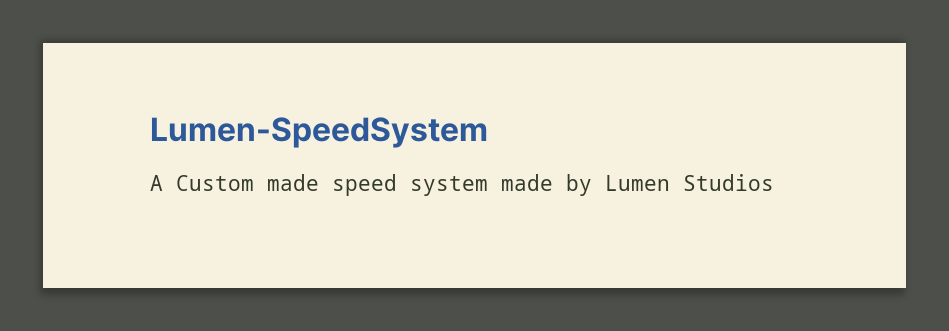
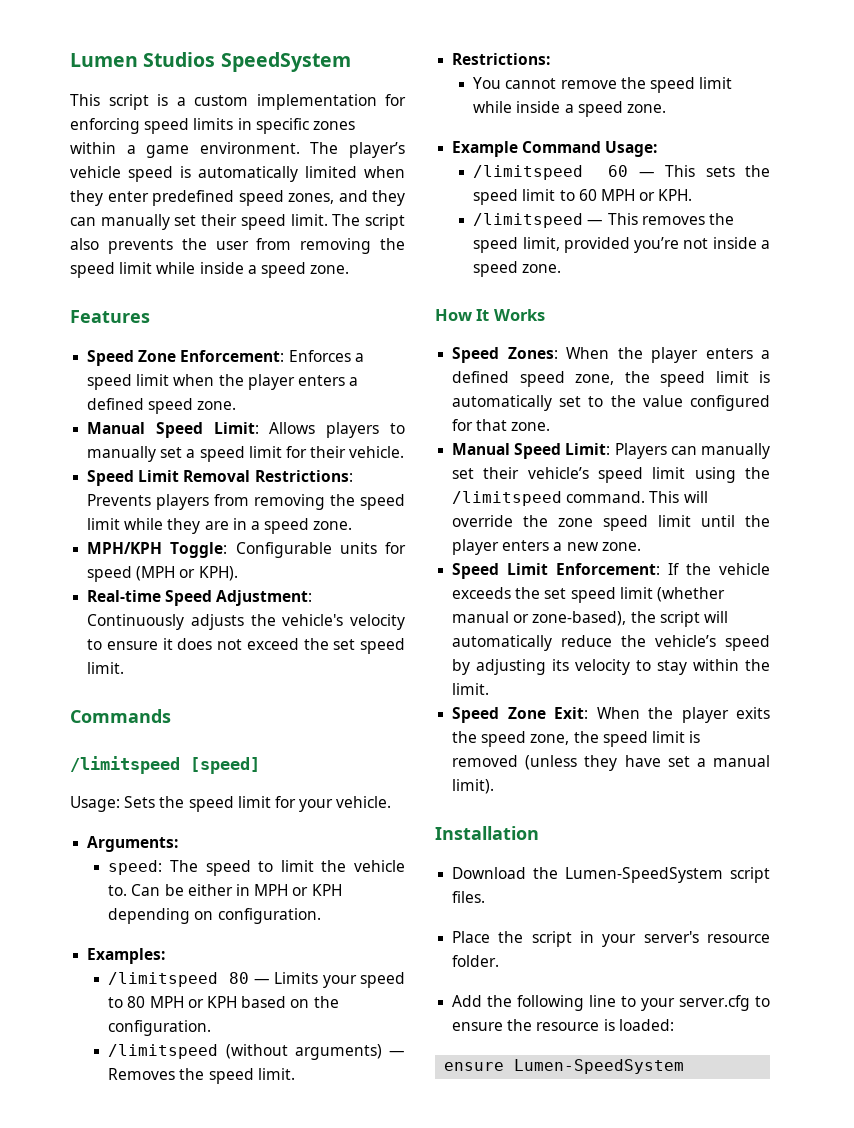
[150,117,488,148] [150,174,774,196] Lumen-SpeedSystem // A Custom made speed system made by Lumen Studios -> [70,52,351,72] [70,94,406,110] [70,118,355,134] [70,142,405,158] [70,166,405,182] [70,190,405,206] [70,214,405,230] [70,238,405,254] [70,262,350,278] [70,310,150,323] [87,350,364,366] [87,374,359,390] [87,398,237,414] [87,422,405,438] [87,446,405,462] [87,470,353,486] [87,494,405,510] [87,518,353,534] [87,542,406,558] [87,566,238,582] [87,590,313,606] [87,614,405,630] [87,638,405,654] [87,662,125,674] [70,709,171,723] [70,756,260,774] [70,796,392,812] [87,836,179,852] [108,860,405,876] [108,884,342,896] [108,908,321,924] [87,948,166,964] [108,972,405,988] [108,996,339,1008] [108,1020,212,1036] [108,1044,405,1060] [108,1068,295,1084] [452,53,551,65] [473,77,733,93] [473,101,667,117] [452,141,658,157] [473,165,770,180] [473,189,693,205] [473,213,735,228] [473,237,770,253] [473,261,562,277] [435,309,545,321] [452,347,770,363] [452,371,770,387] [452,395,770,411] [452,419,551,431] [452,443,770,459] [452,467,770,483] [452,491,708,506] [452,515,770,531] [452,539,641,555] [452,563,770,579] [452,587,725,603] [452,611,728,627] [452,635,770,651] [452,659,770,675] [452,683,490,695] [452,707,770,723] [452,731,701,747] [452,755,770,771] [452,779,495,794] [435,826,539,840] [452,867,770,883] [452,891,486,903] [452,931,770,947] [452,955,500,967] [452,995,770,1011] [452,1019,674,1031] [444,1059,685,1074] Lumen Studios SpeedSystem // This script is a custom implementation for enforcing speed limits in specific zones within a game environment. The player’s vehicle speed is automatically limited when they enter predefined speed zones, and they can manually set their speed limit. The script also prevents the user from removing the speed limit while inside a speed zone. // Features // Speed Zone Enforcement: Enforces a speed limit when the player enters a defined speed zone. // Manual Speed Limit: Allows players to manually set a speed limit for their vehicle. // Speed Limit Removal Restrictions: Prevents players from removing the speed limit while they are in a speed zone. // MPH/KPH Toggle: Configurable units for speed (MPH or KPH). // Real-time Speed Adjustment: Continuously adjusts the vehicle's velocity to ensure it does not exceed the set speed limit. // Commands // /limitspeed [speed] // Usage: Sets the speed limit for your vehicle. // Arguments: // speed: The speed to limit the vehicle to. Can be either in MPH or KPH depending on configuration. // Examples: // /limitspeed 80 — Limits your speed to 80 MPH or KPH based on the configuration. // /limitspeed (without arguments) — Removes the speed limit. // Restrictions: // You cannot remove the speed limit while inside a speed zone. // Example Command Usage: // /limitspeed 60 — This sets the speed limit to 60 MPH or KPH. // /limitspeed — This removes the speed limit, provided you’re not inside a speed zone. // How It Works // Speed Zones: When the player enters a defined speed zone, the speed limit is automatically set to the value configured for that zone. // Manual Speed Limit: Players can manually set their vehicle’s speed limit using the /limitspeed command. This will override the zone speed limit until the player enters a new zone. // Speed Limit Enforcement: If the vehicle exceeds the set speed limit (whether manual or zone-based), the script will automatically reduce the vehicle’s speed by adjusting its velocity to stay within the limit. // Speed Zone Exit: When the player exits the speed zone, the speed limit is removed (unless they have set a manual limit). // Installation // Download the Lumen-SpeedSystem script files. // Place the script in your server's resource folder. // Add the following line to your server.cfg to ensure the resource is loaded: // ensure Lumen-SpeedSystem

